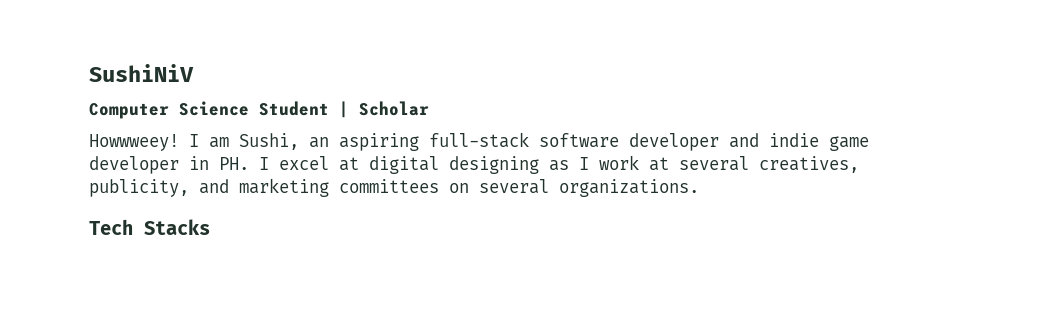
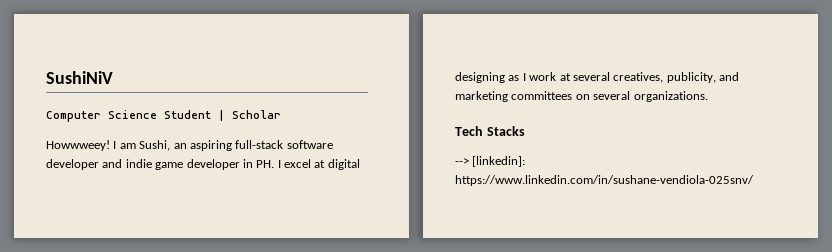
(210, 227) none -> [455,156,526,167] [455,175,754,186] // --> [linkedin]: https://www.linkedin.com/in/sushane-vendiola-025snv/

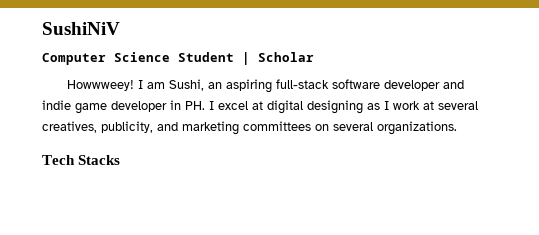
[455,156,526,167] [455,175,754,186] // --> [linkedin]: https://www.linkedin.com/in/sushane-vendiola-025snv/ -> (121, 160) none

